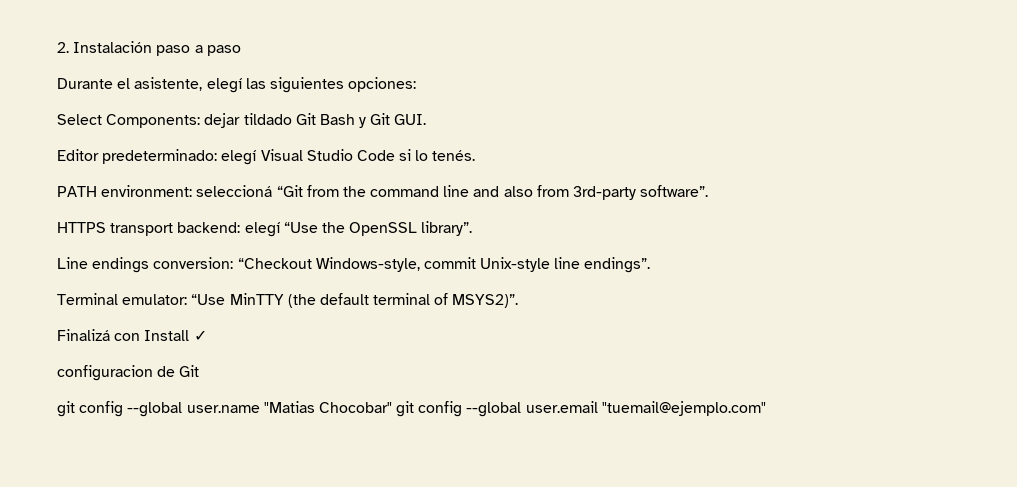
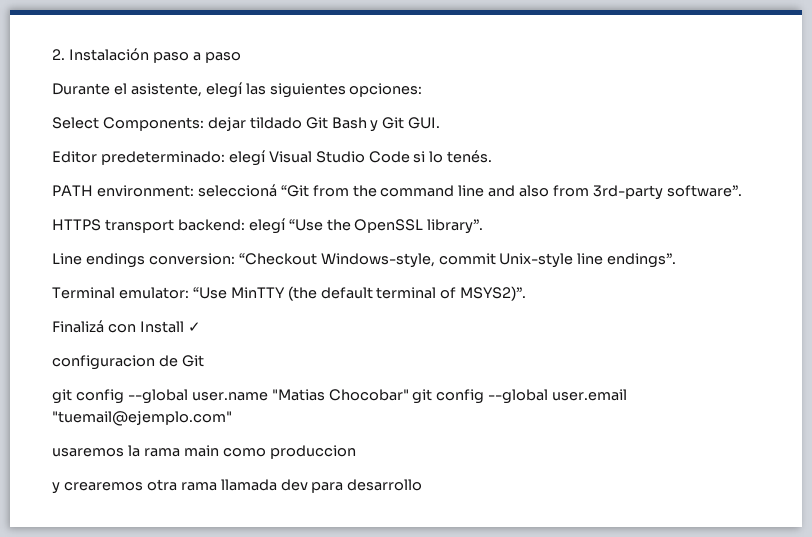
(766, 408) none -> [52,445,356,459] [52,479,423,494] // usaremos la rama main como produccion // y crearemos otra rama llamada dev para desarrollo

